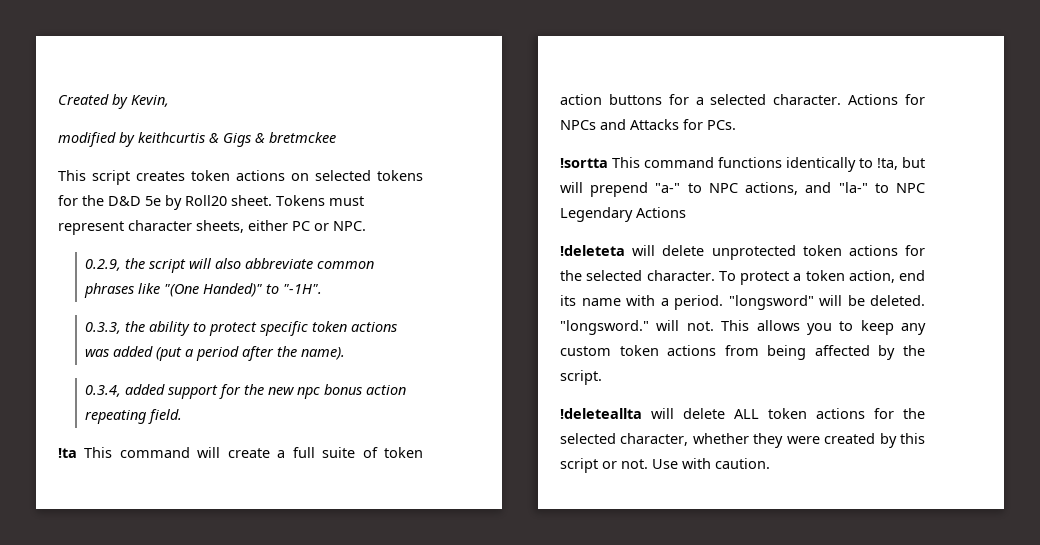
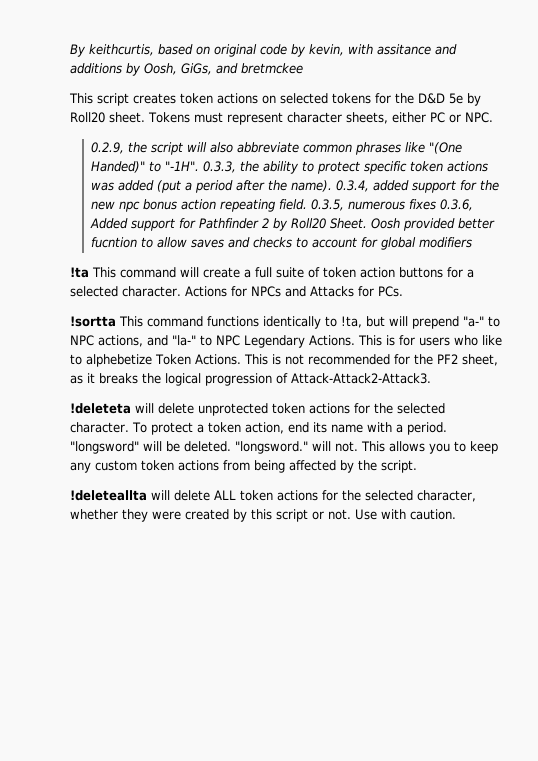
[58,94,169,109] [58,132,265,147] Created by Kevin, // modified by keithcurtis & Gigs & -> [70,44,457,57] [70,63,238,76] By keithcurtis, based on original code by kevin, with assitance and additions by Oosh, GiGs, and
(323, 289) // -> (200, 166) none
(346, 353) // -> (333, 186) none
(183, 416) none -> [311,199,474,211] [90,218,496,231] [91,237,473,250] 0.3.5, numerous fixes 0.3.6, Added support for Pathfinder 2 by Roll20 Sheet. Oosh provided better fucntion to allow saves and checks to account for global modifiers
[636,207,686,218] Actions -> [309,335,502,346] [70,354,498,367] [70,373,431,386] Actions. This is for users who like to alphebetize Token Actions. This is not recommended for the PF2 sheet, as it breaks the logical progression of Attack-Attack2-Attack3.

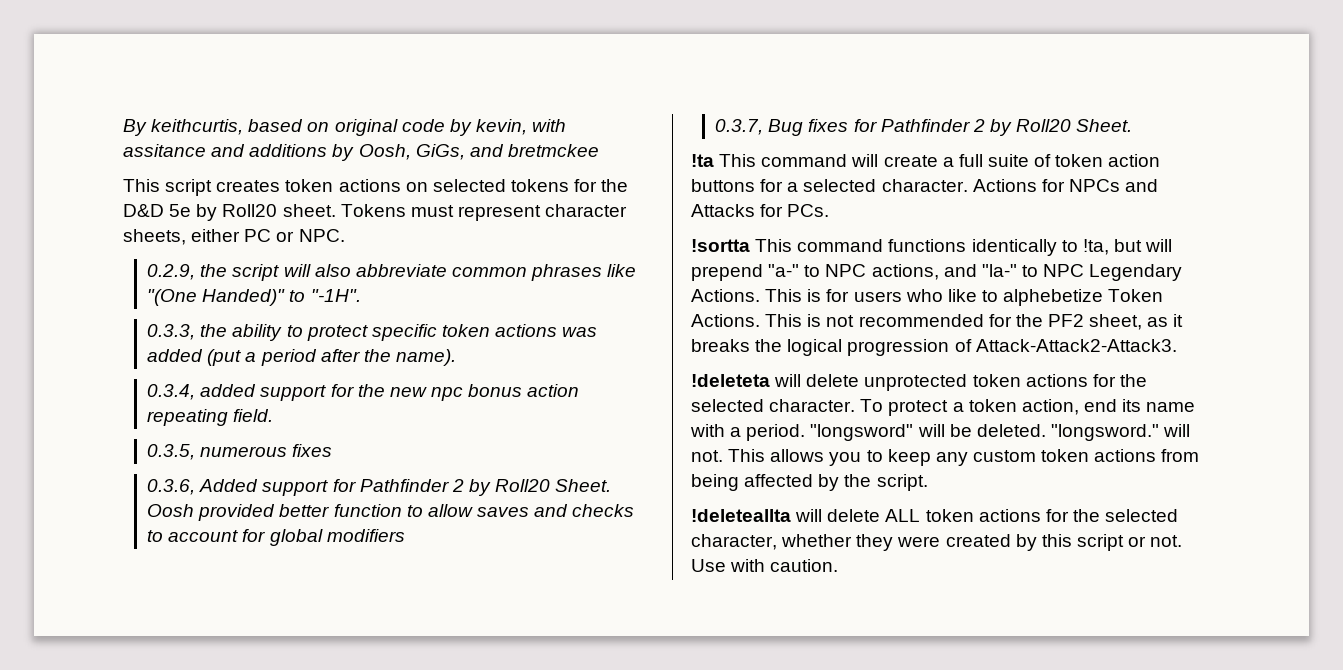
(200, 166) none -> (361, 295) //
(333, 186) none -> (456, 357) //
(308, 204) none -> (274, 415) //
(437, 204) none -> (333, 450) //
[91,237,138,248] fucntion -> [333,504,402,517] function
(473, 242) none -> [715,119,1133,136] // 0.3.7, Bug fixes for Pathfinder 2 by Roll20 Sheet.

